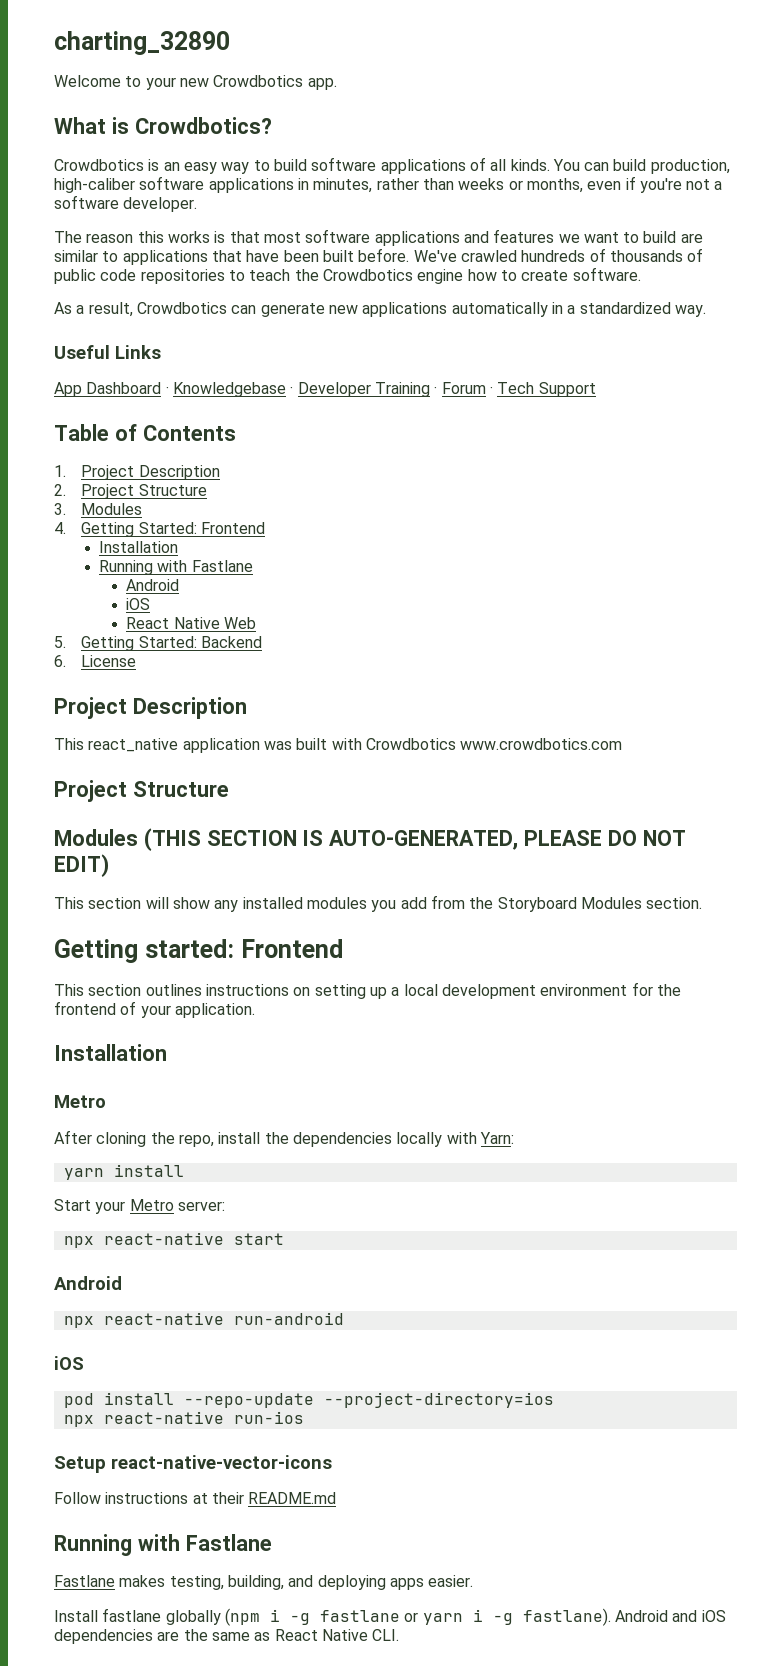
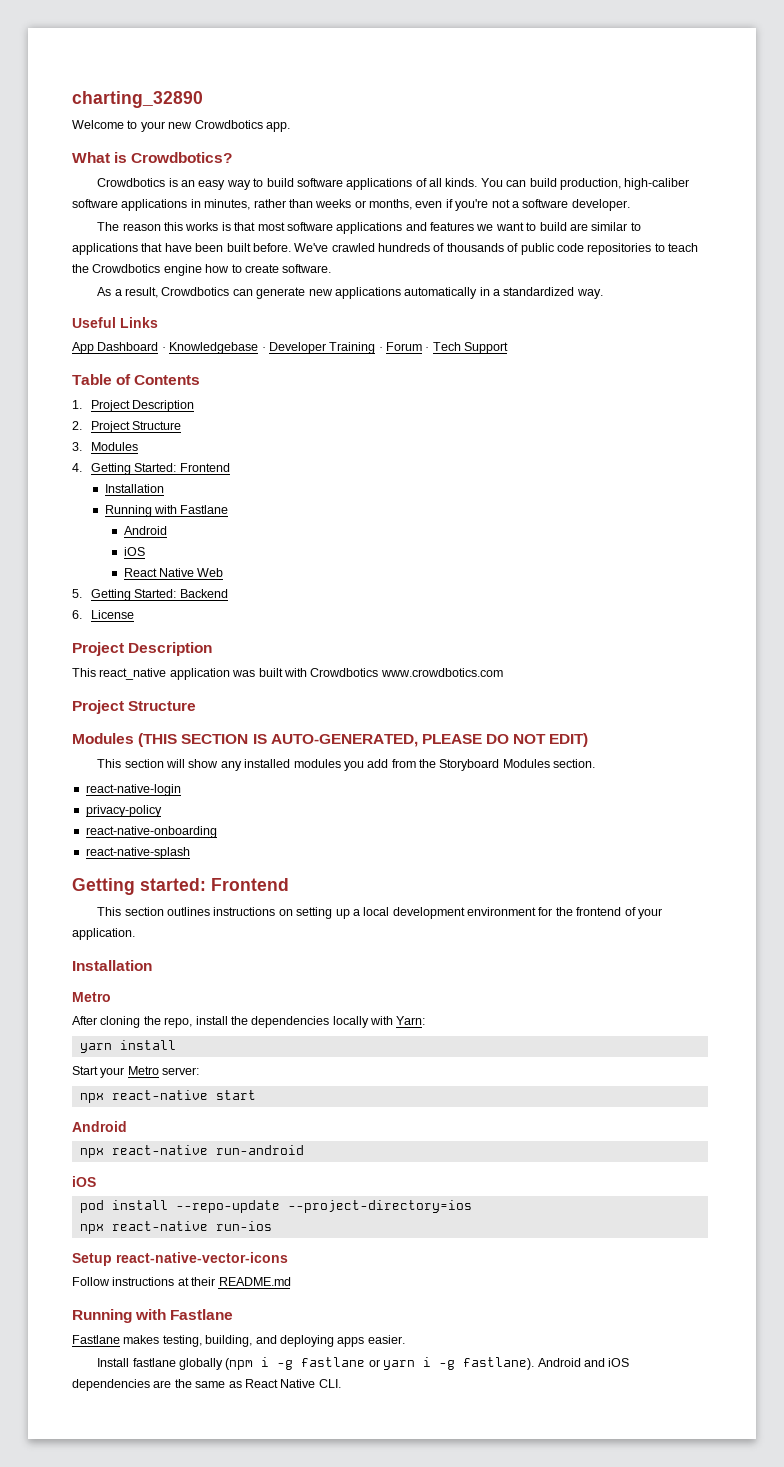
(703, 903) none -> [85,784,181,796] [85,805,162,817] [85,826,217,838] [85,847,190,859] // react-native-login // privacy-policy // react-native-onboarding // react-native-splash

